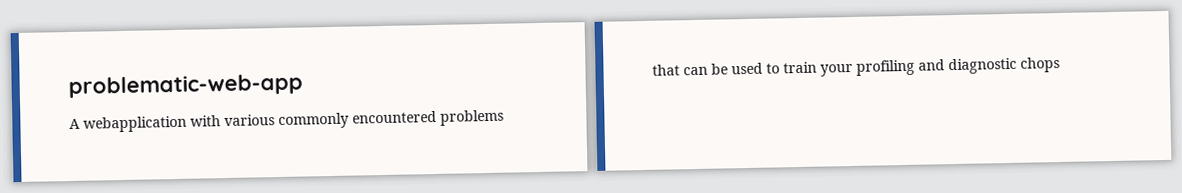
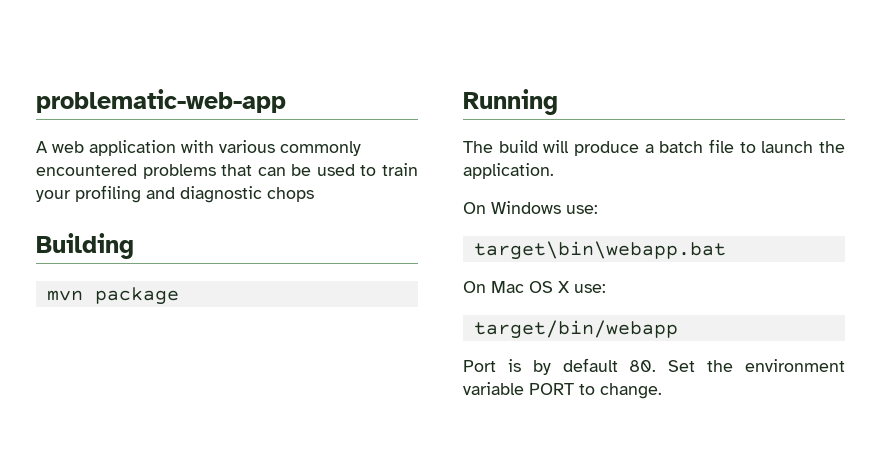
[83,115,187,133] webapplication -> [52,140,176,156] web application
(1060, 65) none -> [36,233,134,259] [46,287,179,305] [463,89,558,115] [463,139,845,156] [463,163,554,179] [463,201,598,214] [473,241,726,260] [463,281,606,293] [473,320,678,339] [463,358,845,375] [463,382,662,399] // Building // mvn package // Running // The build will produce a batch file to launch the application. // On Windows use: // target\bin\webapp.bat // On Mac OS X use: // target/bin/webapp // Port is by default 80. Set the environment variable PORT to change.

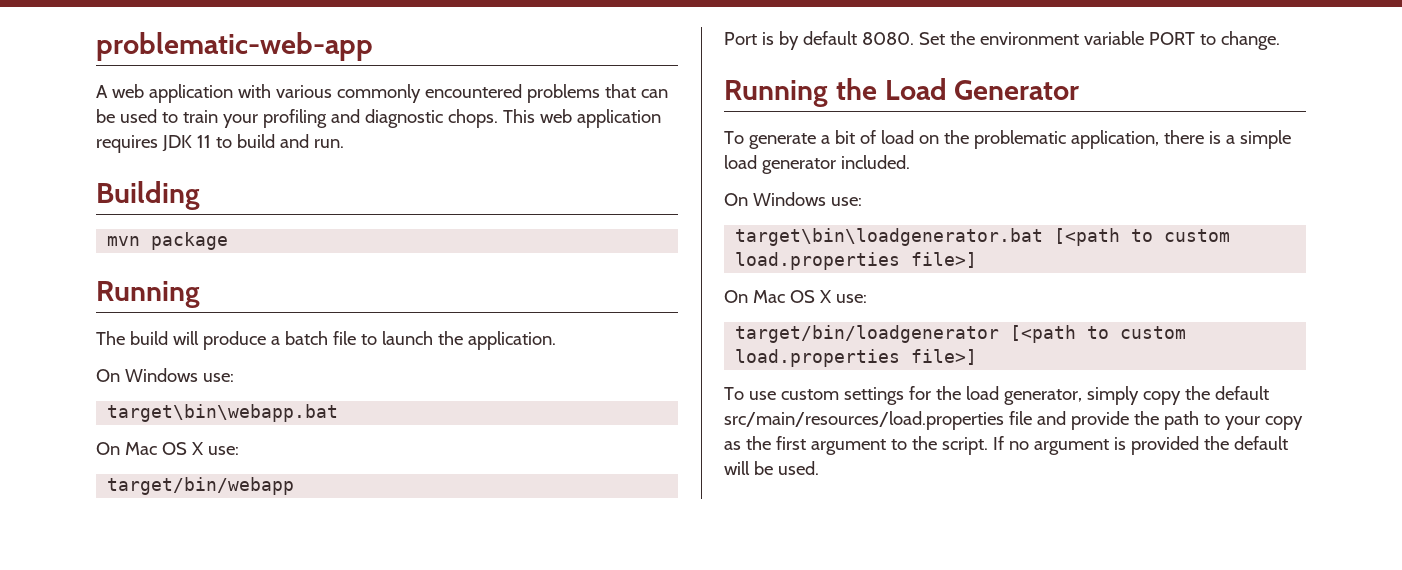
[267,187,314,202] chops -> [447,109,661,128] [96,134,344,153] chops. This web application requires JDK 11 to build and run.
[629,360,657,372] 80. -> [861,32,914,45] 8080.
(662, 391) none -> [724,78,1080,107] [724,130,1291,149] [724,155,910,174] [724,192,862,206] [735,228,1231,246] [735,252,978,270] [724,290,867,303] [735,325,1187,343] [735,349,978,367] [724,386,1269,405] [724,411,1303,430] [724,436,1288,455] [724,461,819,475] // Running the Load Generator // To generate a bit of load on the problematic application, there is a simple load generator included. // On Windows use: // target\bin\loadgenerator.bat [<path to custom load.properties file>] // On Mac OS X use: // target/bin/loadgenerator [<path to custom load.properties file>] // To use custom settings for the load generator, simply copy the default src/main/resources/load.properties file and provide the path to your copy as the first argument to the script. If no argument is provided the default will be used.

